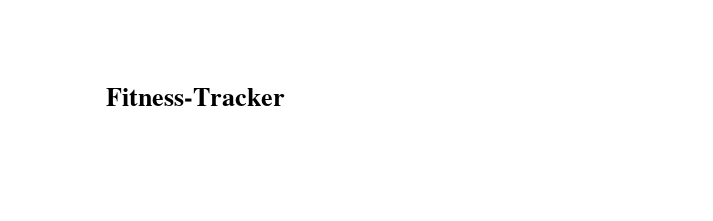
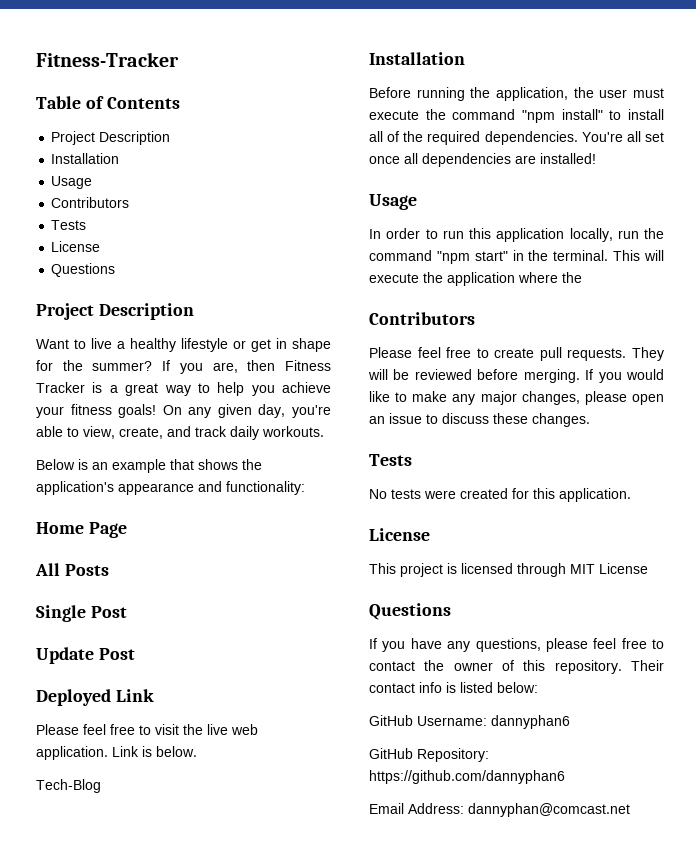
(285, 97) none -> [36,96,180,109] [51,131,171,145] [51,153,120,164] [51,176,93,189] [51,197,130,208] [51,220,87,230] [51,241,101,252] [51,263,116,277] [36,303,194,320] [36,338,331,352] [36,360,331,374] [36,382,331,396] [36,404,332,418] [36,426,324,440] [36,459,262,473] [36,481,305,495] [36,522,127,538] [35,563,109,576] [36,605,127,622] [36,647,135,664] [36,689,154,706] [36,724,258,735] [36,746,197,760] [36,779,101,793] [369,52,465,65] [369,87,664,101] [369,109,664,123] [369,131,664,145] [369,153,596,167] [369,194,417,210] [369,228,664,242] [369,250,664,264] [369,272,582,286] [369,312,475,325] [369,347,664,361] [368,369,664,383] [369,391,664,405] [369,413,590,427] [369,454,412,466] [369,488,631,502] [369,528,430,541] [369,563,648,577] [369,603,451,620] [369,638,664,652] [369,660,664,674] [369,682,538,693] [369,715,570,729] [369,748,489,762] [369,770,565,784] [369,803,630,817] // Table of Contents // Project Description // Installation // Usage // Contributors // Tests // License // Questions // Project Description // Want to live a healthy lifestyle or get in shape for the summer? If you are, then Fitness Tracker is a great way to help you achieve your fitness goals! On any given day, you're able to view, create, and track daily workouts. // Below is an example that shows the application's appearance and functionality: // Home Page // All Posts // Single Post // Update Post // Deployed Link // Please feel free to visit the live web application. Link is below. // Tech-Blog // Installation // Before running the application, the user must execute the command "npm install" to install all of the required dependencies. You're all set once all dependencies are installed! // Usage // In order to run this application locally, run the command "npm start" in the terminal. This will execute the application where the // Contributors // Please feel free to create pull requests. They will be reviewed before merging. If you would like to make any major changes, please open an issue to discuss these changes. // Tests // No tests were created for this application. // License // This project is licensed through MIT License // Questions // If you have any questions, please feel free to contact the owner of this repository. Their contact info is listed below: // GitHub Username: dannyphan6 // GitHub Repository: https://github.com/dannyphan6 // Email Address: dannyphan@comcast.net

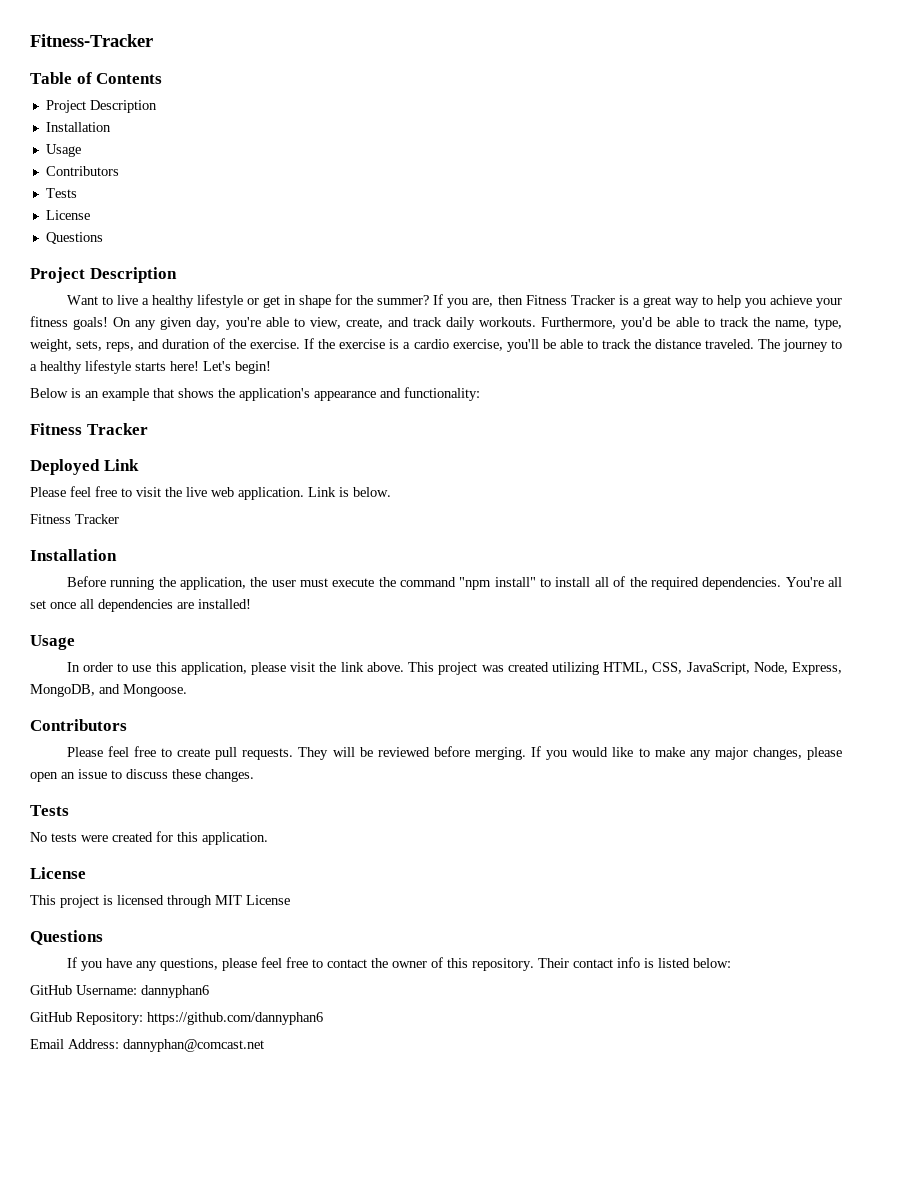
(324, 431) none -> [541,317,842,330] [30,338,842,352] [30,360,271,374] Furthermore, you'd be able to track the name, type, weight, sets, reps, and duration of the exercise. If the exercise is a cardio exercise, you'll be able to track the distance traveled. The journey to a healthy lifestyle starts here! Let's begin!
[36,522,127,538] [35,563,109,576] [36,605,127,622] [36,647,135,664] Home Page // All Posts // Single Post // Update Post -> [30,423,148,435] Fitness Tracker
[36,779,101,793] Tech-Blog -> [30,514,119,524] Fitness Tracker
[442,228,664,242] [369,250,664,264] [369,272,582,286] run this application locally, run the command "npm start" in the terminal. This will execute the application where the -> [132,662,842,675] [30,684,187,697] use this application, please visit the link above. This project was created utilizing HTML, CSS, JavaScript, Node, Express, MongoDB, and Mongoose.

